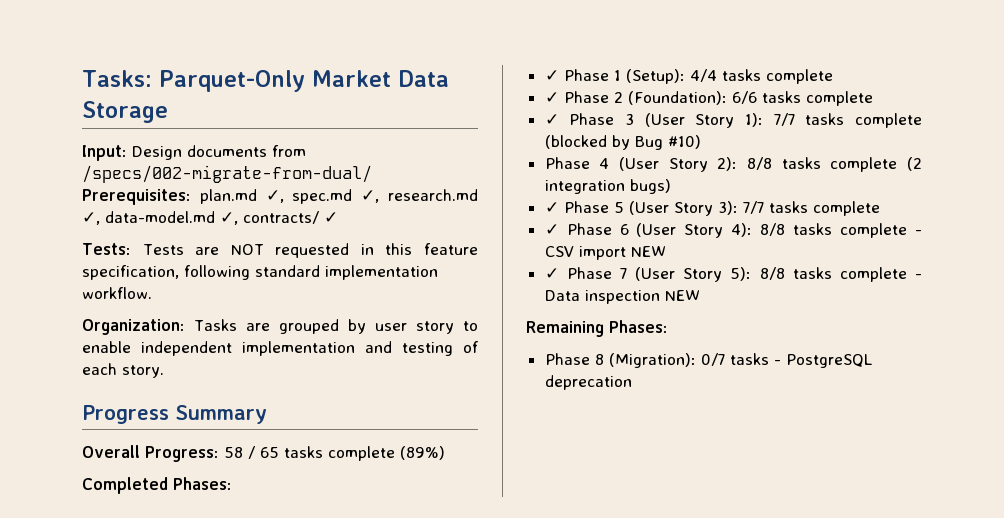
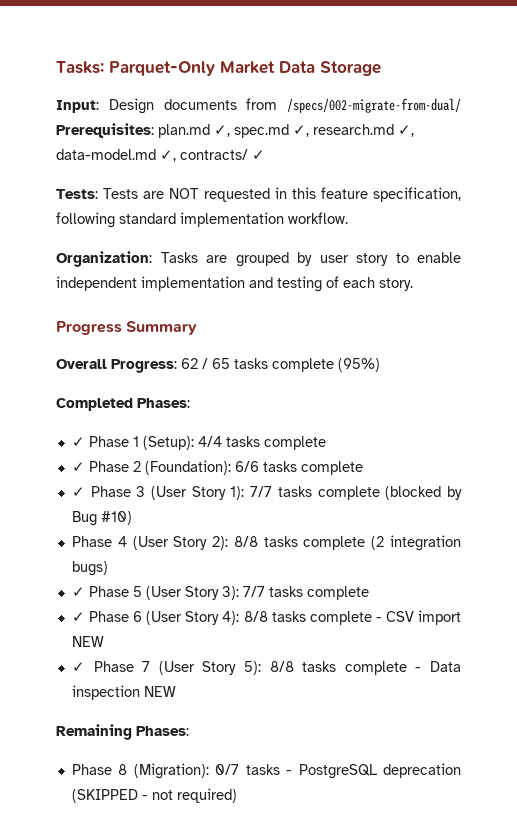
[224,447,243,458] 58 -> [181,358,198,369] 62
[400,446,445,460] (89%) -> [338,358,380,372] (95%)
(632, 382) none -> [71,788,237,803] (SKIPPED - not required)

